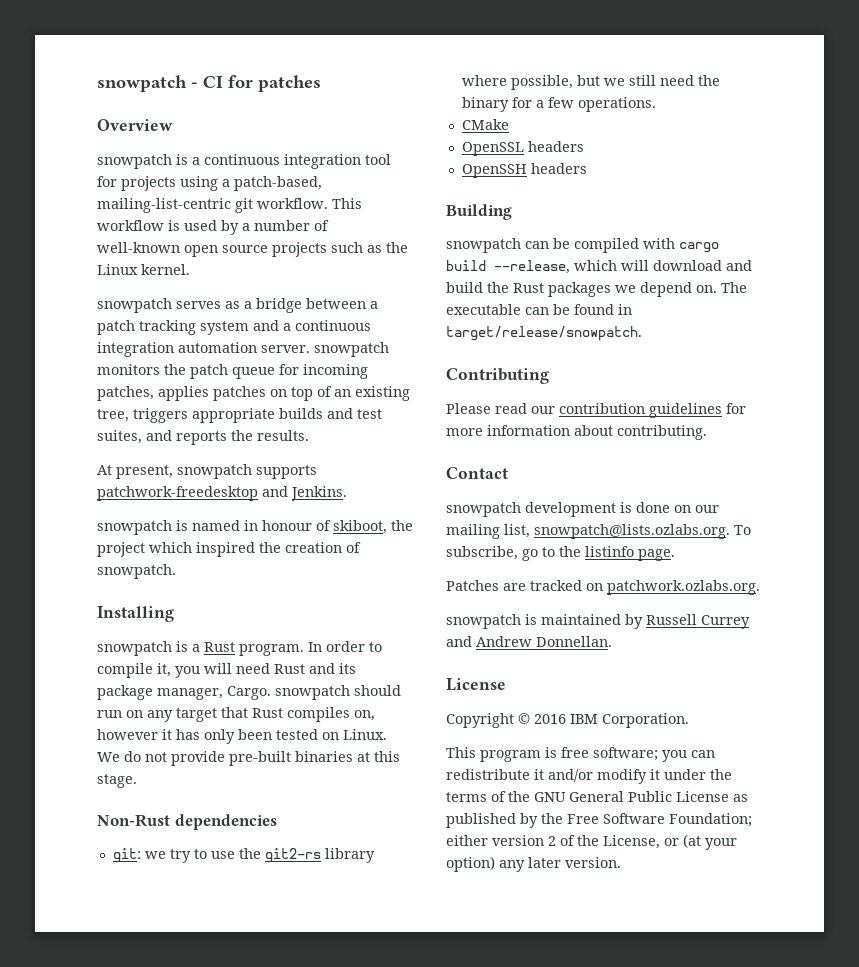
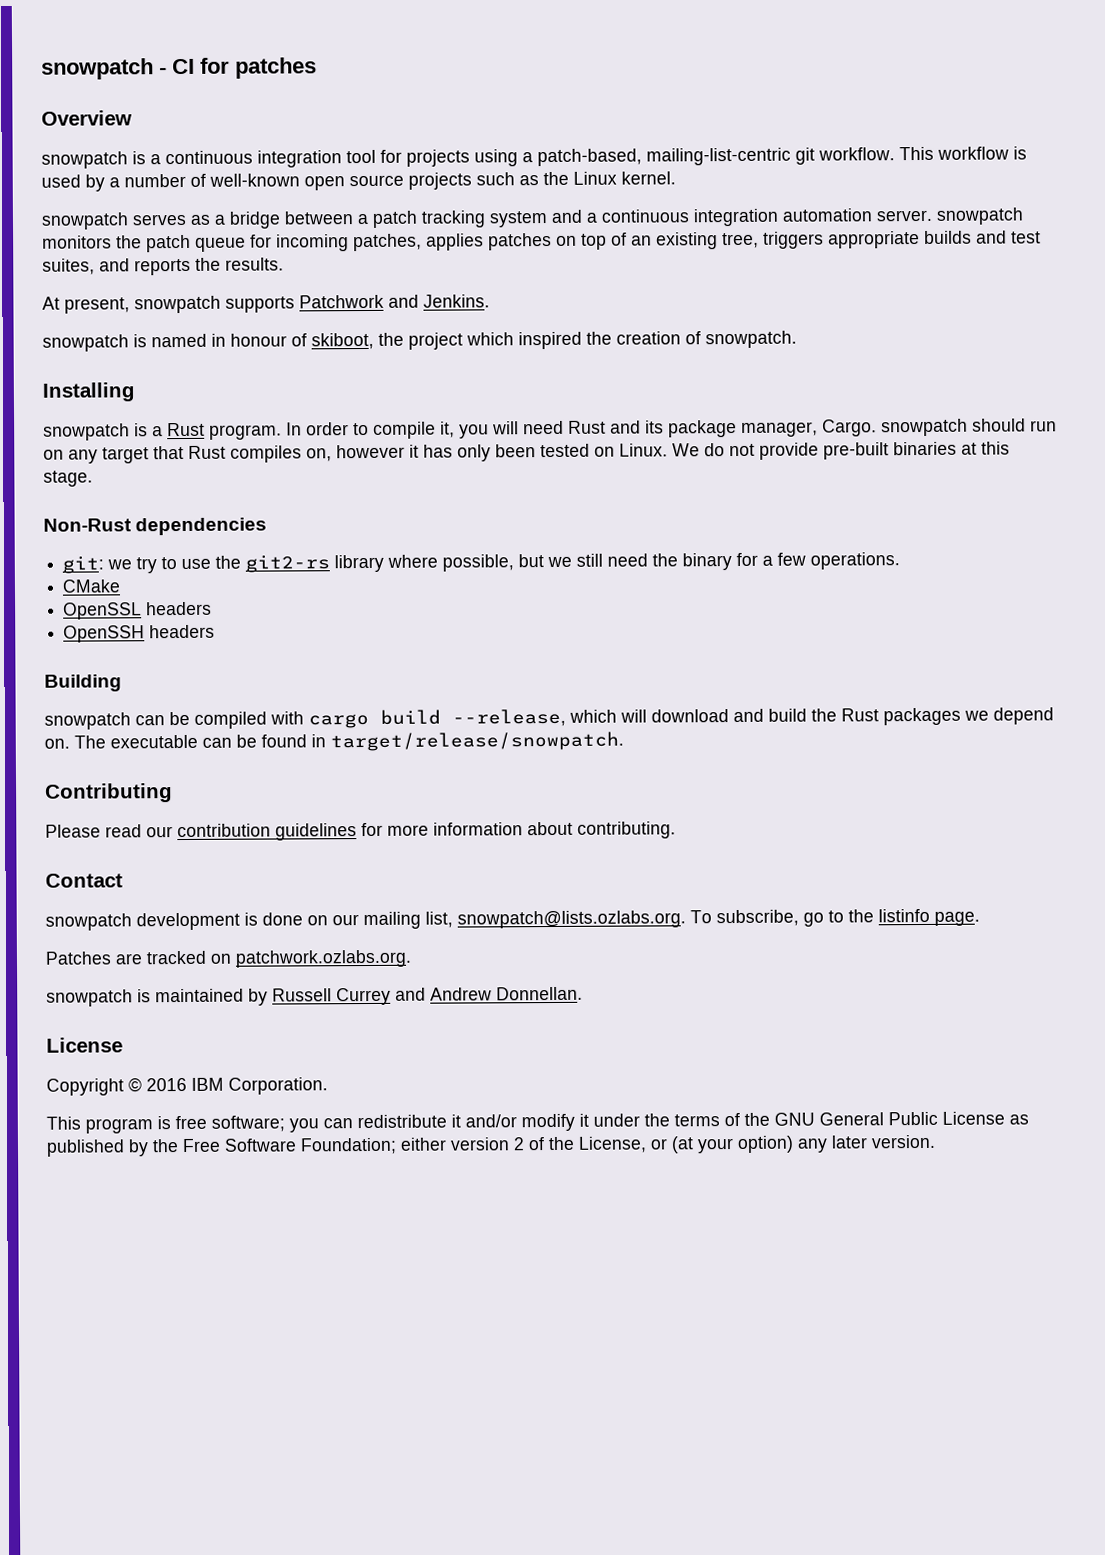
[97,486,258,501] patchwork-freedesktop -> [299,294,384,309] Patchwork

